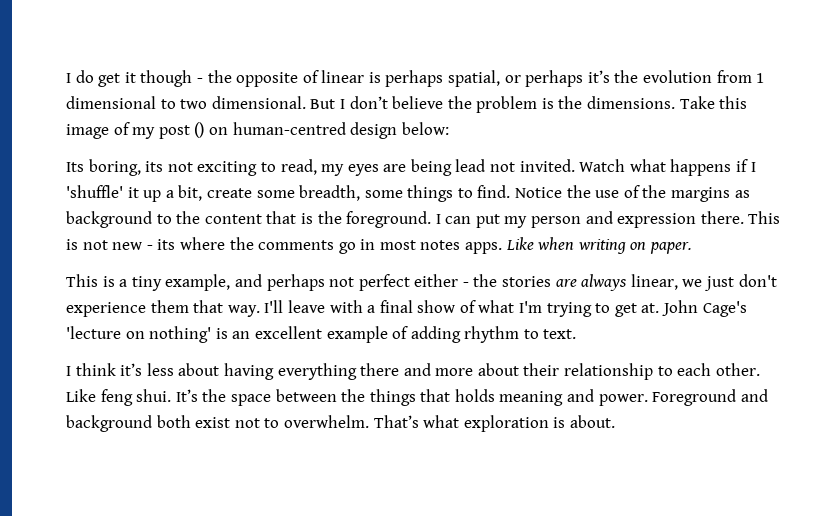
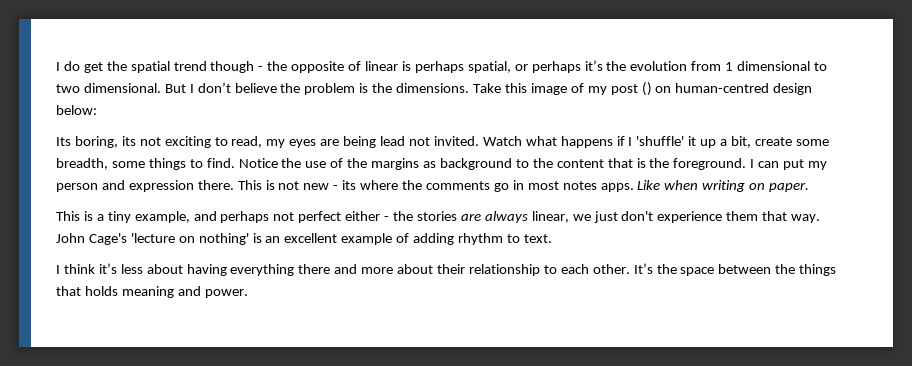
[124,72,136,83] it -> [106,61,207,73] the spatial trend
[264,300,660,317] I'll leave with a final show of what I'm trying to get at. -> (821, 218) none
[66,389,172,406] Like feng shui. -> (630, 269) none
[652,389,768,406] [66,415,615,432] Foreground and background both exist not to overwhelm. That’s what exploration is about. -> (248, 293) none

